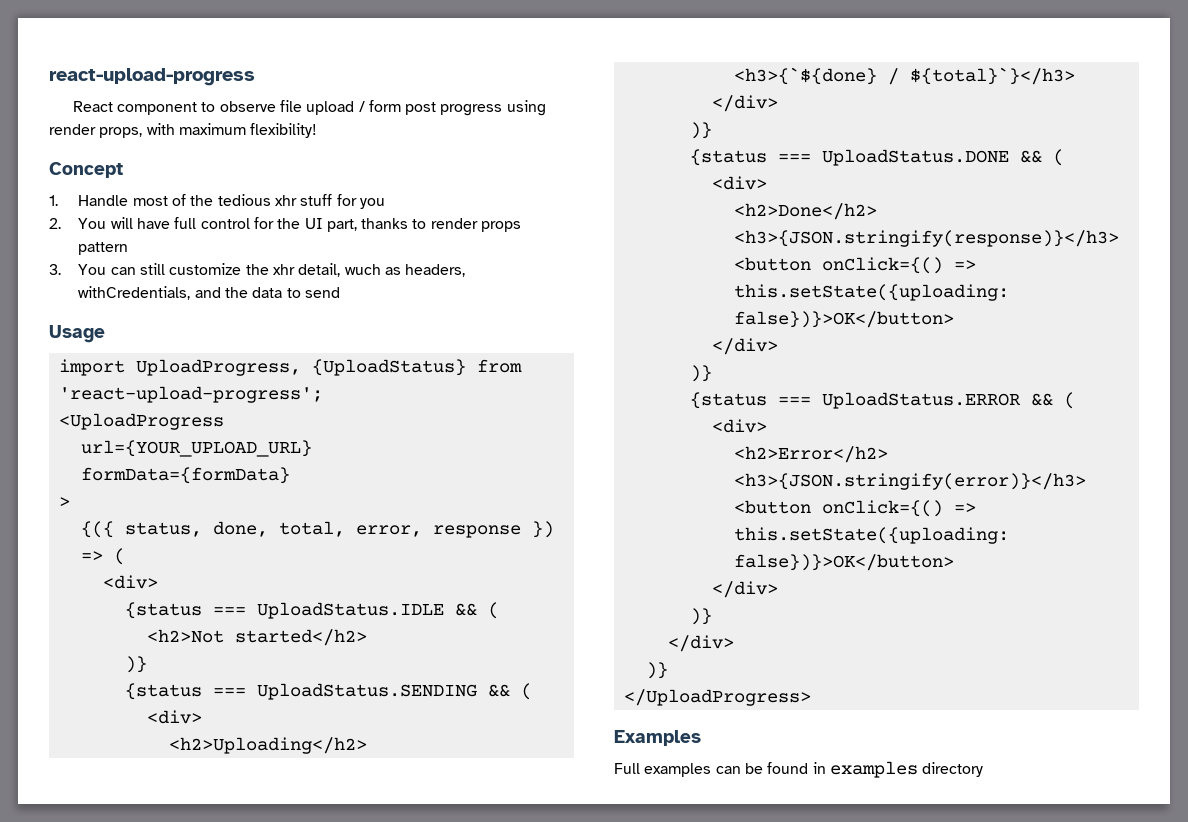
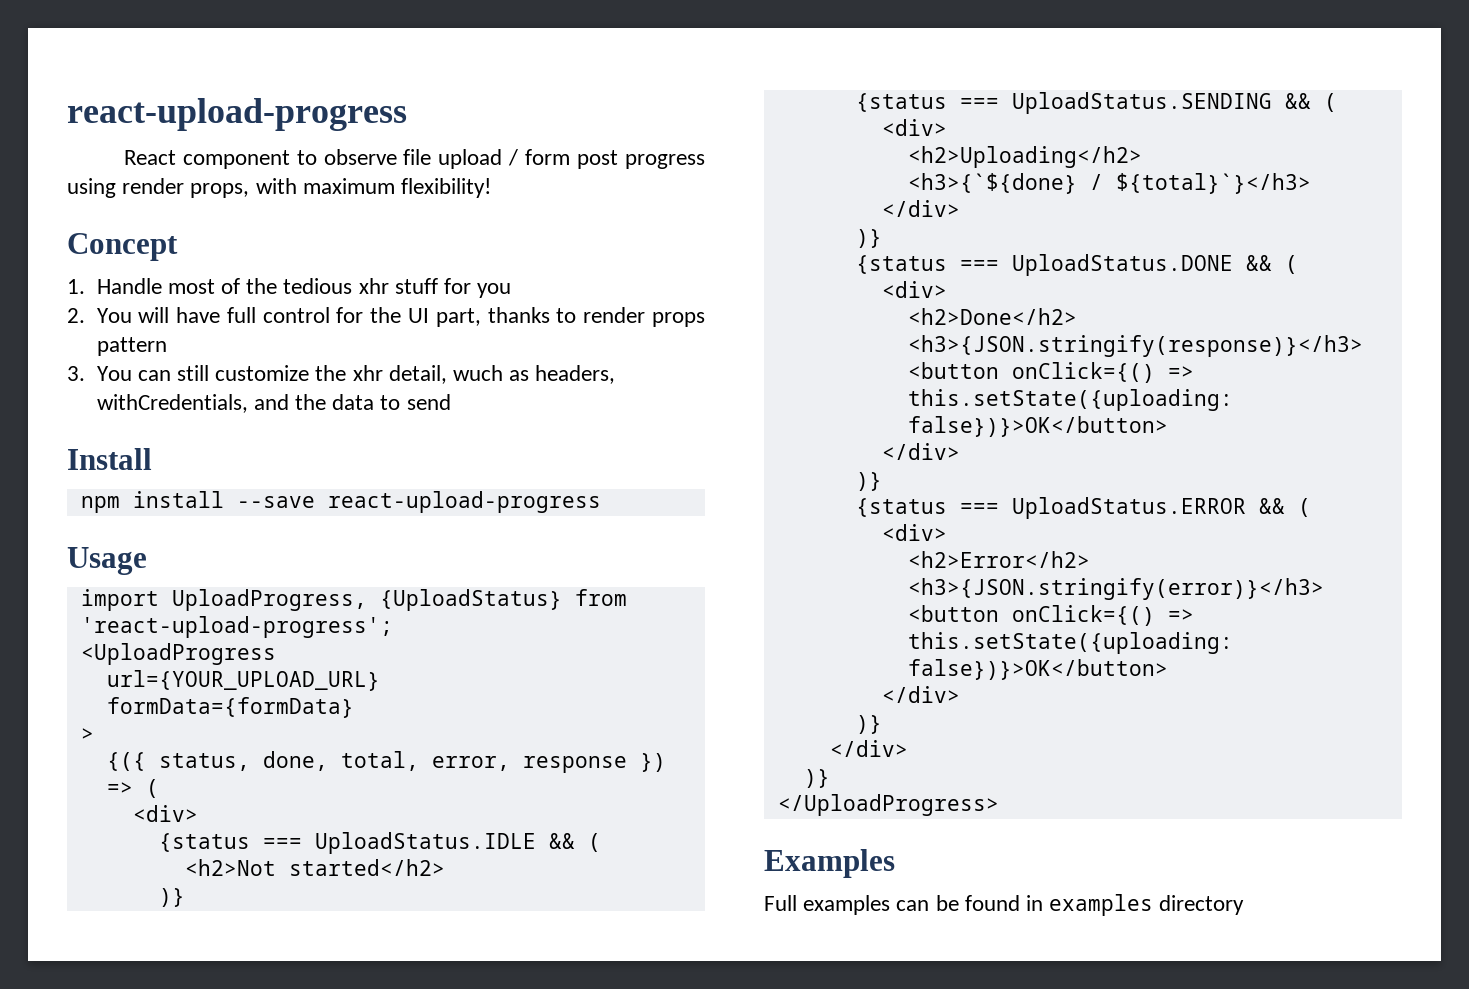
(340, 292) none -> [67,448,152,470] [80,491,601,513] // Install // npm install --save react-upload-progress

